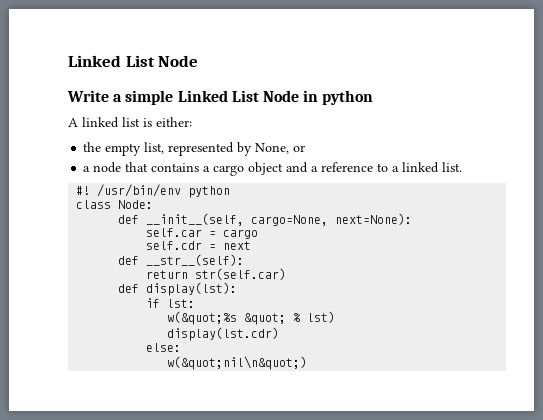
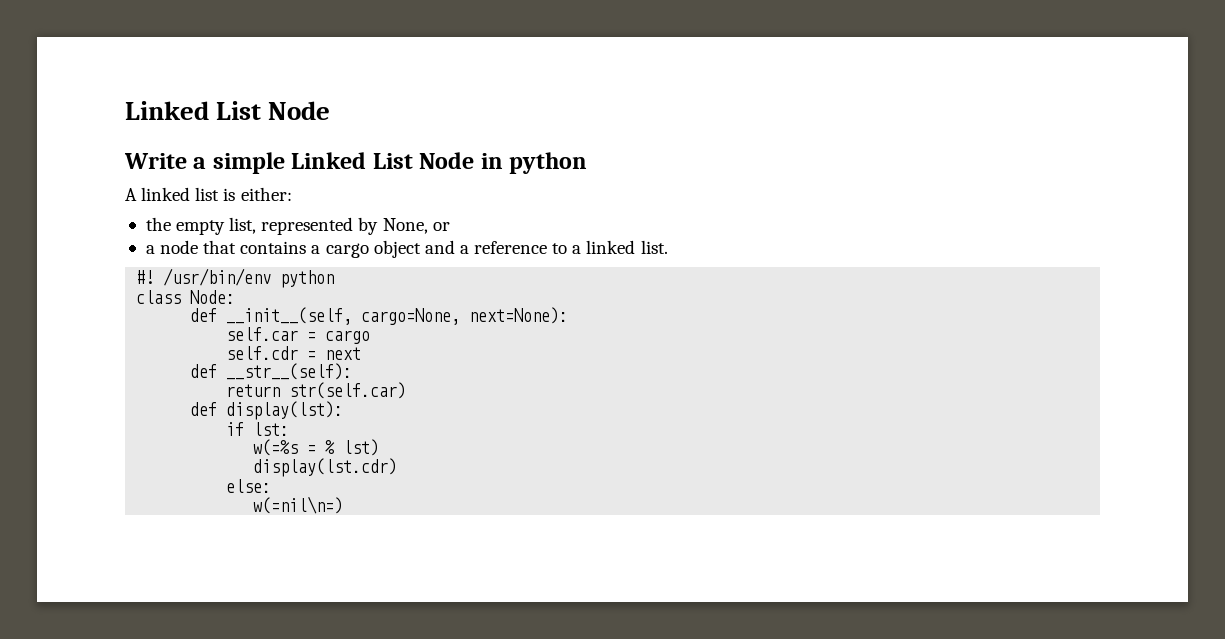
[167,311,287,325] w(&quot;%s &quot; -> [253,439,317,456] w(=%s =
[167,356,308,370] w(&quot;nil\n&quot;) -> [253,496,344,514] w(=nil\n=)

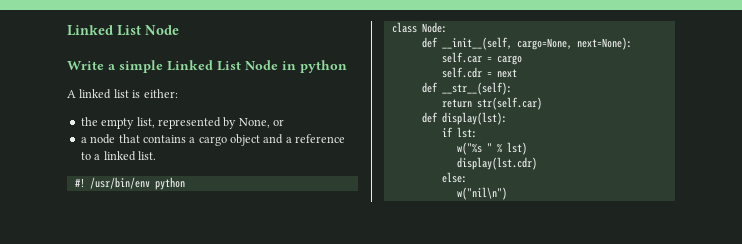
[253,439,317,456] w(=%s = -> [456,142,492,155] w("%s "
[253,496,344,514] w(=nil\n=) -> [456,187,507,200] w("nil\n")

